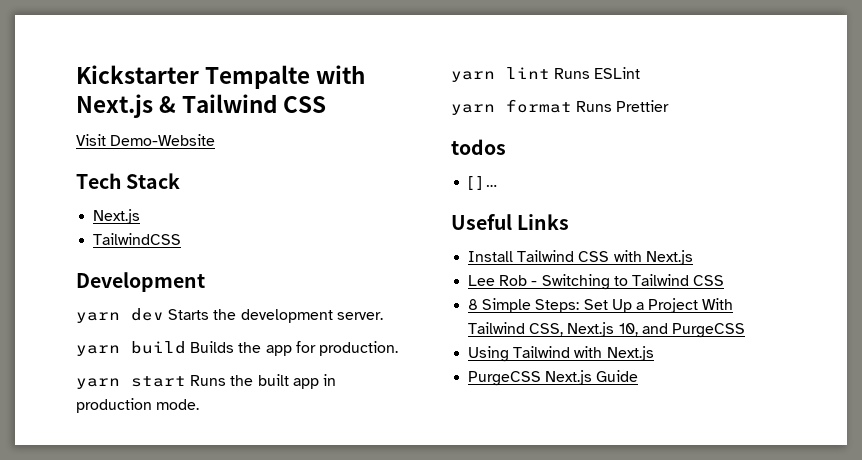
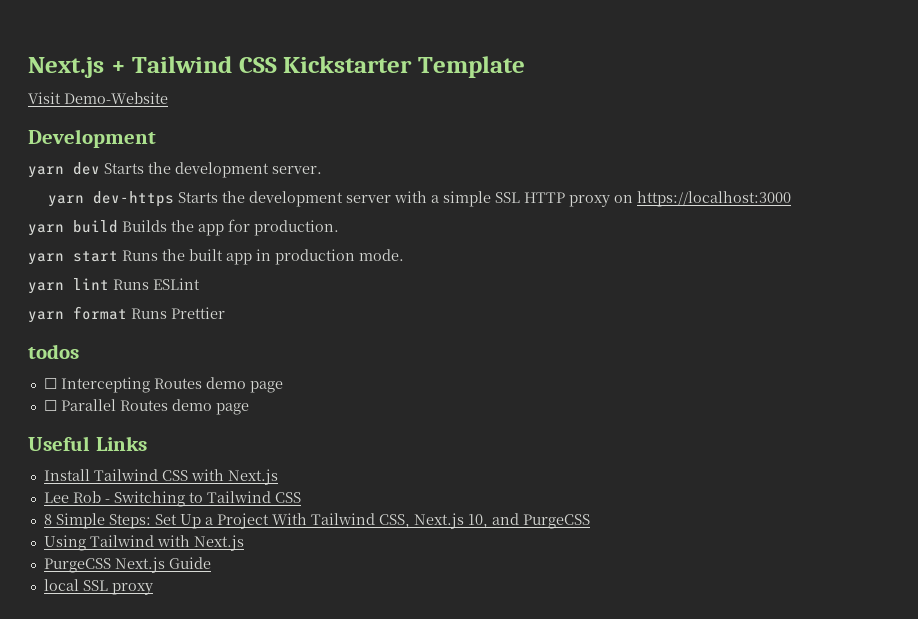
[76,65,366,89] [76,94,327,118] Kickstarter Tempalte with Next.js & Tailwind CSS -> [28,56,526,78] Next.js + Tailwind CSS Kickstarter Template
[76,173,181,189] [93,209,141,224] [93,233,182,245] // Tech Stack // Next.js // TailwindCSS -> (168, 98) none
(383, 316) none -> [48,191,792,207] // yarn dev-https Starts the development server with a simple SSL HTTP proxy on https://localhost:3000
[468,176,498,190] [ ] … -> [43,377,283,393] [43,399,249,415] ☐ Intercepting Routes demo page // ☐ Parallel Routes demo page
(639, 376) none -> [43,579,153,595] // local SSL proxy

